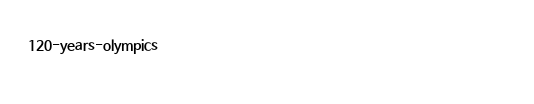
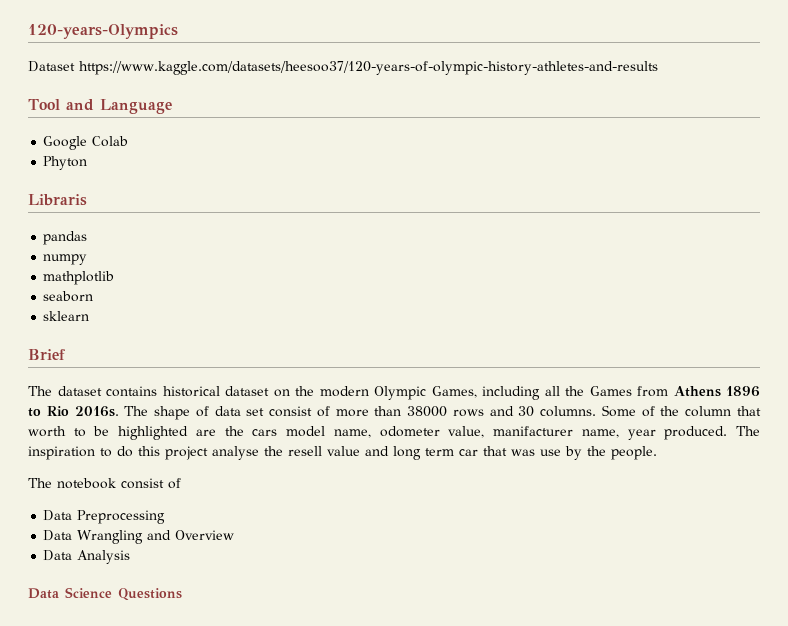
[28,39,158,55] 120-years-olympics -> [28,24,178,39] [28,61,658,75] [28,99,172,114] [43,136,129,150] [43,156,88,170] [28,194,87,206] [43,231,88,245] [43,254,88,265] [43,271,115,285] [43,291,94,302] [43,311,90,321] [28,349,66,360] [28,386,760,400] [28,405,762,420] [28,426,761,440] [28,446,657,460] [28,478,181,489] [43,510,166,524] [43,530,235,544] [43,550,131,564] [28,587,182,601] 120-years-Olympics // Dataset https://www.kaggle.com/datasets/heesoo37/120-years-of-olympic-history-athletes-and-results // Tool and Language // Google Colab // Phyton // Libraris // pandas // numpy // mathplotlib // seaborn // sklearn // Brief // The dataset contains historical dataset on the modern Olympic Games, including all the Games from Athens 1896 to Rio 2016s. The shape of data set consist of more than 38000 rows and 30 columns. Some of the column that worth to be highlighted are the cars model name, odometer value, manifacturer name, year produced. The inspiration to do this project analyse the resell value and long term car that was use by the people. // The notebook consist of // Data Preprocessing // Data Wrangling and Overview // Data Analysis // Data Science Questions

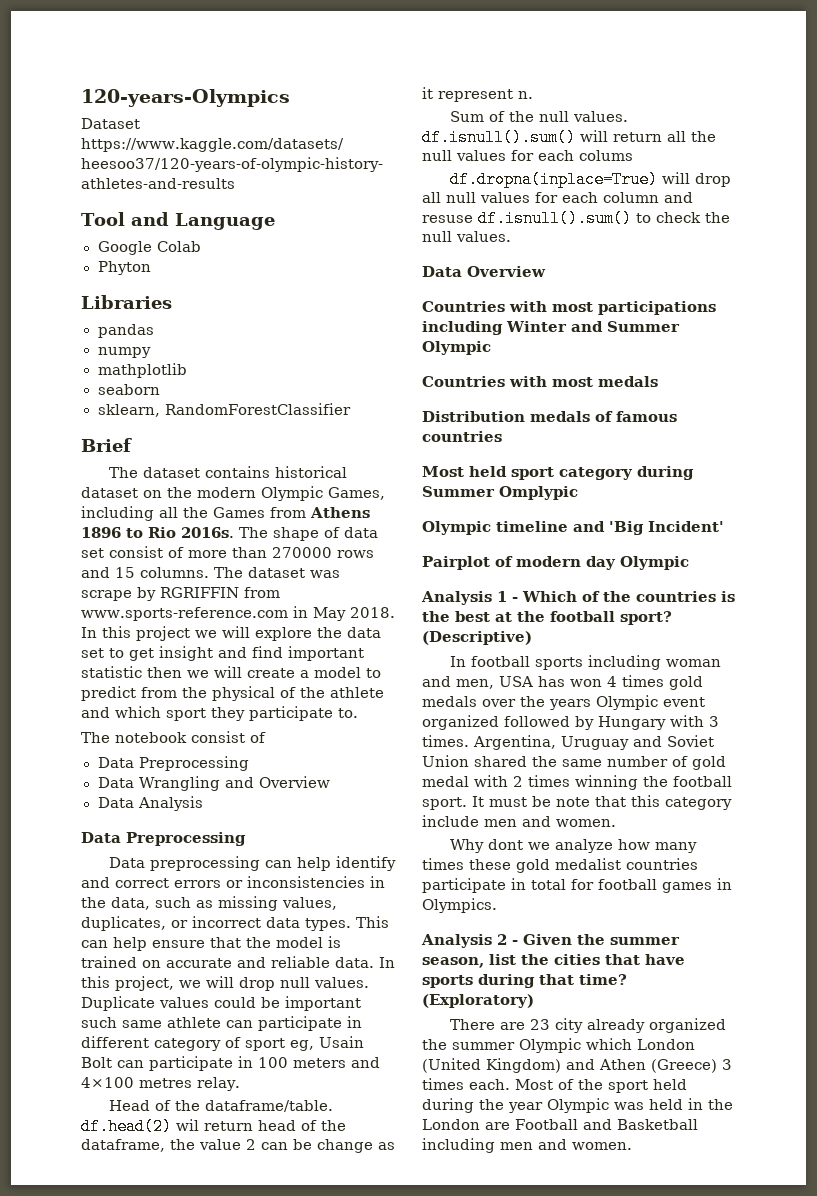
[28,194,87,206] Libraris -> [81,295,172,309] Libraries
[43,311,90,321] sklearn -> [97,403,351,417] sklearn, RandomForestClassifier
[407,406,448,417] 38000 -> [272,547,332,558] 270000
[518,405,762,417] [28,426,761,440] [28,446,657,460] 30 columns. Some of the column that worth to be highlighted are the cars model name, odometer value, manifacturer name, year produced. The inspiration to do this project analyse the resell value and long term car that was use by the people. -> [115,567,340,578] [81,587,280,601] [81,606,395,621] [81,626,381,641] [81,646,364,661] [81,666,381,678] [81,686,384,701] [81,706,358,721] 15 columns. The dataset was scrape by RGRIFFIN from www.sports-reference.com in May 2018. In this project we will explore the data set to get insight and find important statistic then we will create a model to predict from the physical of the athlete and which sport they participate to.
[65,587,182,601] Science Questions -> [126,832,246,846] [108,856,396,871] [81,876,385,888] [81,896,337,911] [81,916,389,931] [81,936,341,951] [81,956,395,968] [81,976,369,991] [81,996,361,1011] [81,1016,362,1031] [81,1036,364,1051] [81,1056,380,1071] [81,1077,240,1091] [108,1100,333,1112] [81,1118,346,1135] [81,1139,395,1153] [422,87,533,102] [449,111,628,122] [422,129,716,146] [422,150,633,161] [449,171,731,188] [422,192,693,203] [422,210,730,227] [422,231,511,242] [422,266,546,277] [422,301,716,315] [422,321,680,335] [422,341,491,355] [422,376,658,387] [422,411,677,422] [422,431,502,442] [422,466,694,480] [422,486,578,500] [422,521,724,535] [422,556,689,570] [421,591,735,605] [422,611,672,625] [422,631,532,645] [449,655,721,670] [422,675,703,690] [422,695,705,710] [422,715,719,730] [422,735,714,750] [422,755,726,770] [422,775,732,790] [422,795,732,810] [422,815,616,827] [449,839,697,853] [422,858,698,873] [422,878,732,893] [422,898,497,913] [421,934,680,948] [422,954,685,968] [422,974,627,988] [422,994,534,1008] [449,1018,726,1033] [422,1038,695,1053] [422,1058,732,1073] [422,1078,687,1093] [422,1098,733,1113] [422,1119,698,1130] [422,1138,632,1153] Preprocessing // Data preprocessing can help identify and correct errors or inconsistencies in the data, such as missing values, duplicates, or incorrect data types. This can help ensure that the model is trained on accurate and reliable data. In this project, we will drop null values. Duplicate values could be important such same athlete can participate in different category of sport eg, Usain Bolt can participate in 100 meters and 4×100 metres relay. // Head of the dataframe/table. df.head(2) wil return head of the dataframe, the value 2 can be change as it represent n. // Sum of the null values. df.isnull().sum() will return all the null values for each colums // df.dropna(inplace=True) will drop all null values for each column and resuse df.isnull().sum() to check the null values. // Data Overview // Countries with most participations including Winter and Summer Olympic // Countries with most medals // Distribution medals of famous countries // Most held sport category during Summer Omplypic // Olympic timeline and 'Big Incident' // Pairplot of modern day Olympic // Analysis 1 - Which of the countries is the best at the football sport? (Descriptive) // In football sports including woman and men, USA has won 4 times gold medals over the years Olympic event organized followed by Hungary with 3 times. Argentina, Uruguay and Soviet Union shared the same number of gold medal with 2 times winning the football sport. It must be note that this category include men and women. // Why dont we analyze how many times these gold medalist countries participate in total for football games in Olympics. // Analysis 2 - Given the summer season, list the cities that have sports during that time? (Exploratory) // There are 23 city already organized the summer Olympic which London (United Kingdom) and Athen (Greece) 3 times each. Most of the sport held during the year Olympic was held in the London are Football and Basketball including men and women.

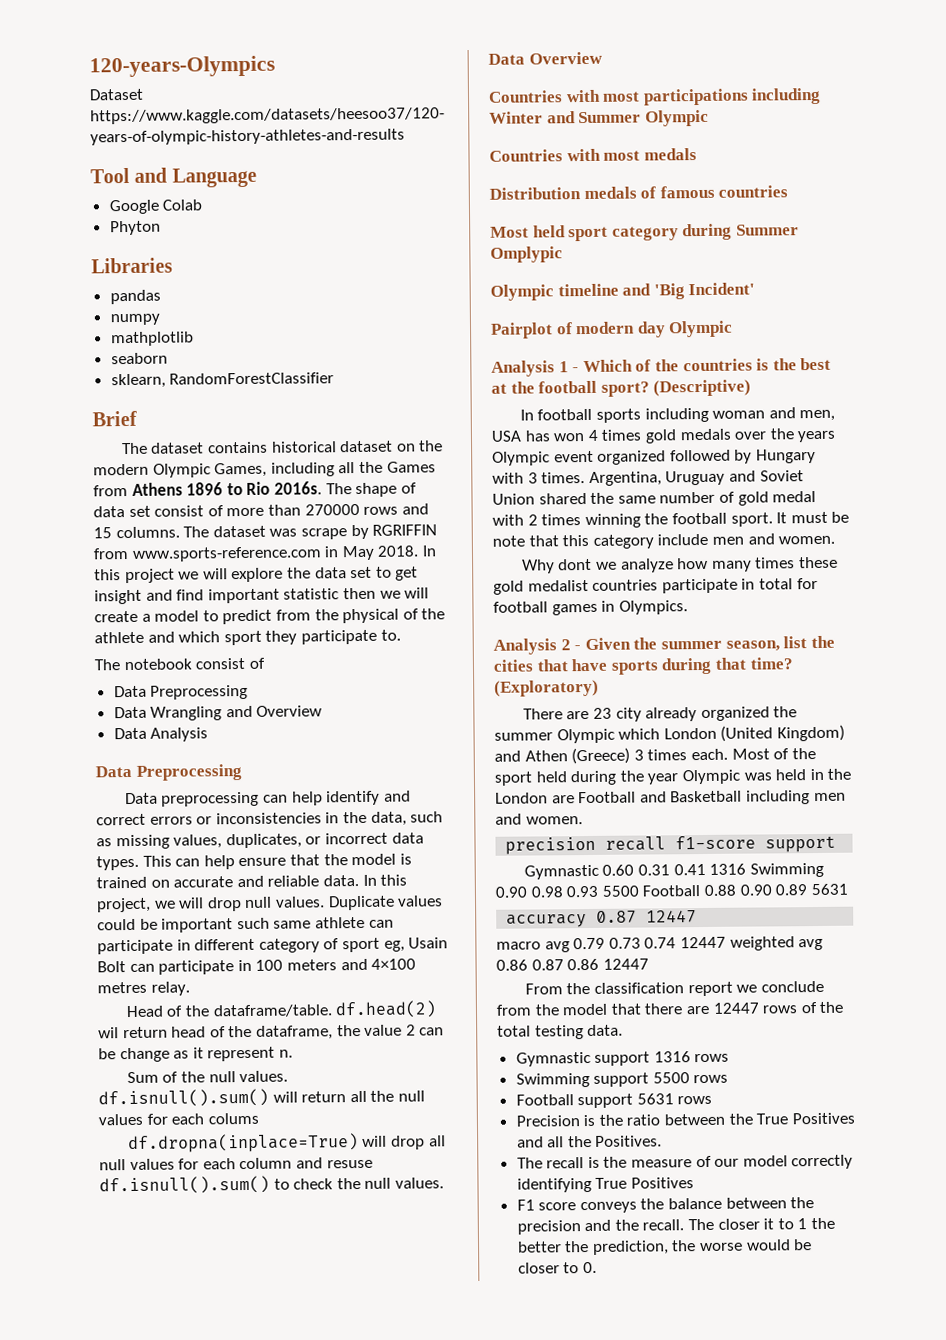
(632, 1146) none -> [505,835,837,855] [523,862,824,880] [495,883,848,898] [506,910,698,928] [496,936,824,953] [496,958,649,971] [524,980,824,997] [496,1001,845,1016] [497,1024,624,1040] [515,1051,730,1067] [515,1072,729,1088] [515,1093,713,1109] [515,1112,855,1127] [516,1135,663,1148] [516,1154,854,1170] [516,1177,694,1193] [516,1197,815,1214] [516,1217,836,1235] [516,1239,813,1255] [517,1261,597,1274] // precision recall f1-score support // Gymnastic 0.60 0.31 0.41 1316 Swimming 0.90 0.98 0.93 5500 Football 0.88 0.90 0.89 5631 // accuracy 0.87 12447 // macro avg 0.79 0.73 0.74 12447 weighted avg 0.86 0.87 0.86 12447 // From the classification report we conclude from the model that there are 12447 rows of the total testing data. // Gymnastic support 1316 rows // Swimming support 5500 rows // Football support 5631 rows // Precision is the ratio between the True Positives and all the Positives. // The recall is the measure of our model correctly identifying True Positives // F1 score conveys the balance between the precision and the recall. The closer it to 1 the better the prediction, the worse would be closer to 0.

